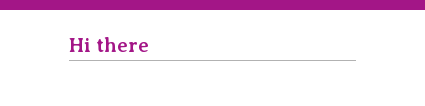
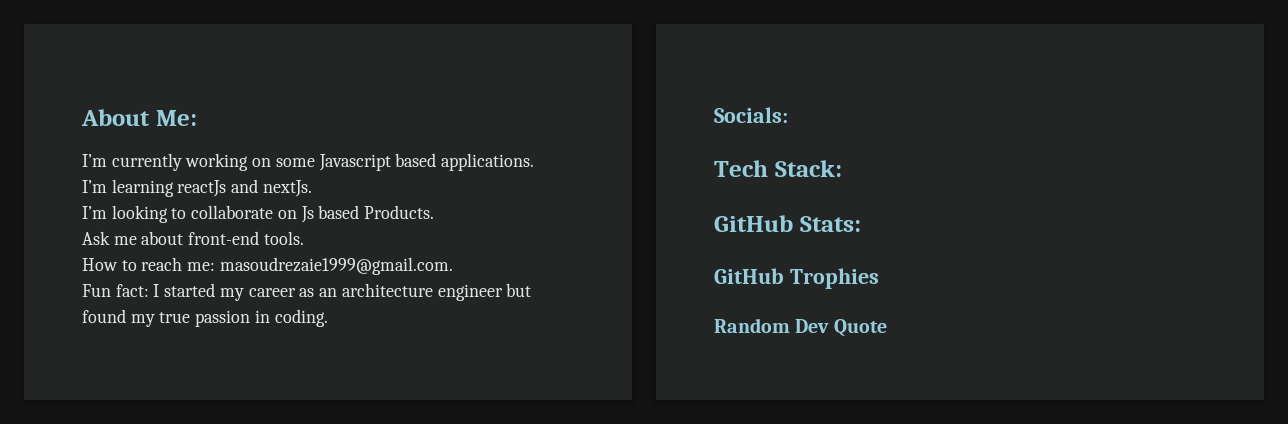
[69,37,150,52] Hi there -> [81,109,197,126] [82,153,535,171] [82,179,312,197] [82,205,435,223] [82,231,304,245] [82,257,453,275] [82,283,532,301] [82,309,328,327] [714,107,788,123] [714,160,842,177] [714,215,861,232] [714,268,879,289] [714,318,887,337] About Me: // I’m currently working on some Javascript based applications. // I’m learning reactJs and nextJs. // I’m looking to collaborate on Js based Products. // Ask me about front-end tools. // How to reach me: masoudrezaie1999@gmail.com. // Fun fact: I started my career as an architecture engineer but found my true passion in coding. // Socials: // Tech Stack: // GitHub Stats: // GitHub Trophies // Random Dev Quote

